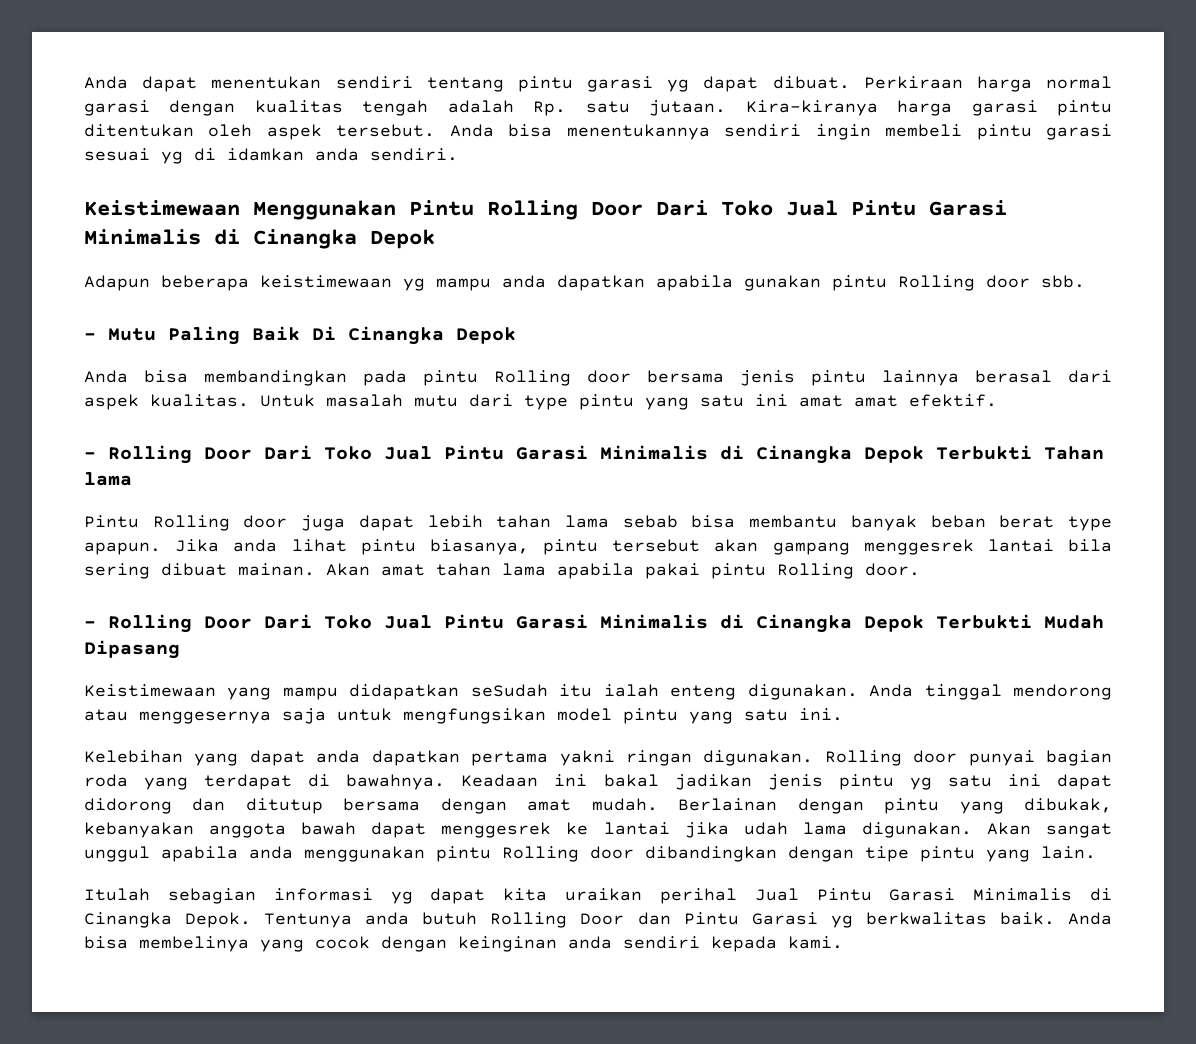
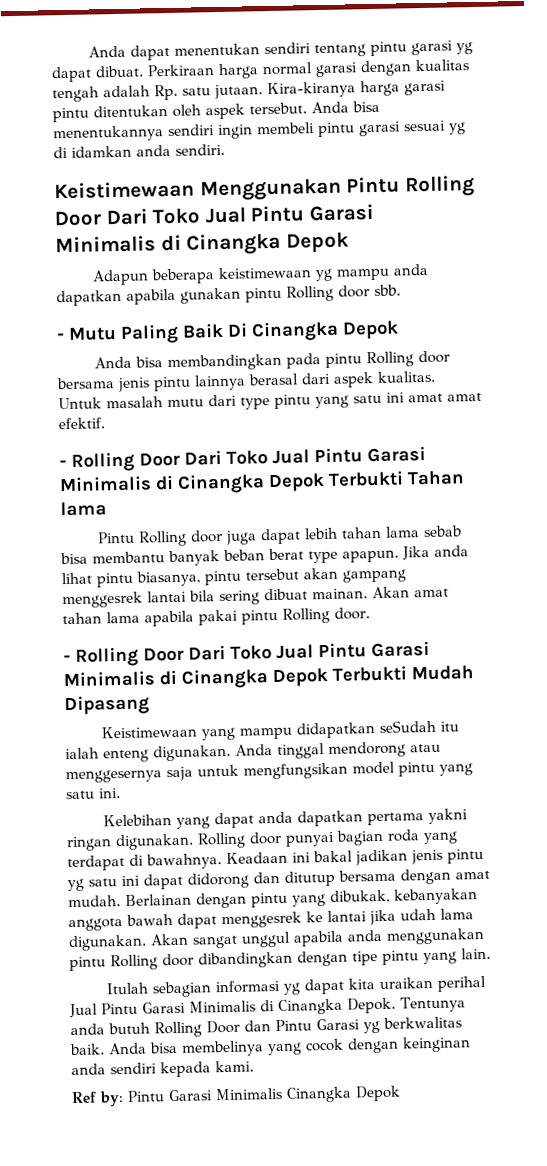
(843, 942) none -> [71,1085,401,1107] // Ref by: Pintu Garasi Minimalis Cinangka Depok

